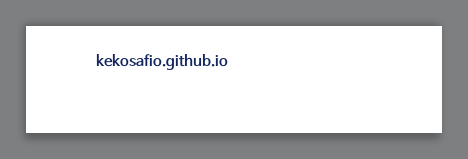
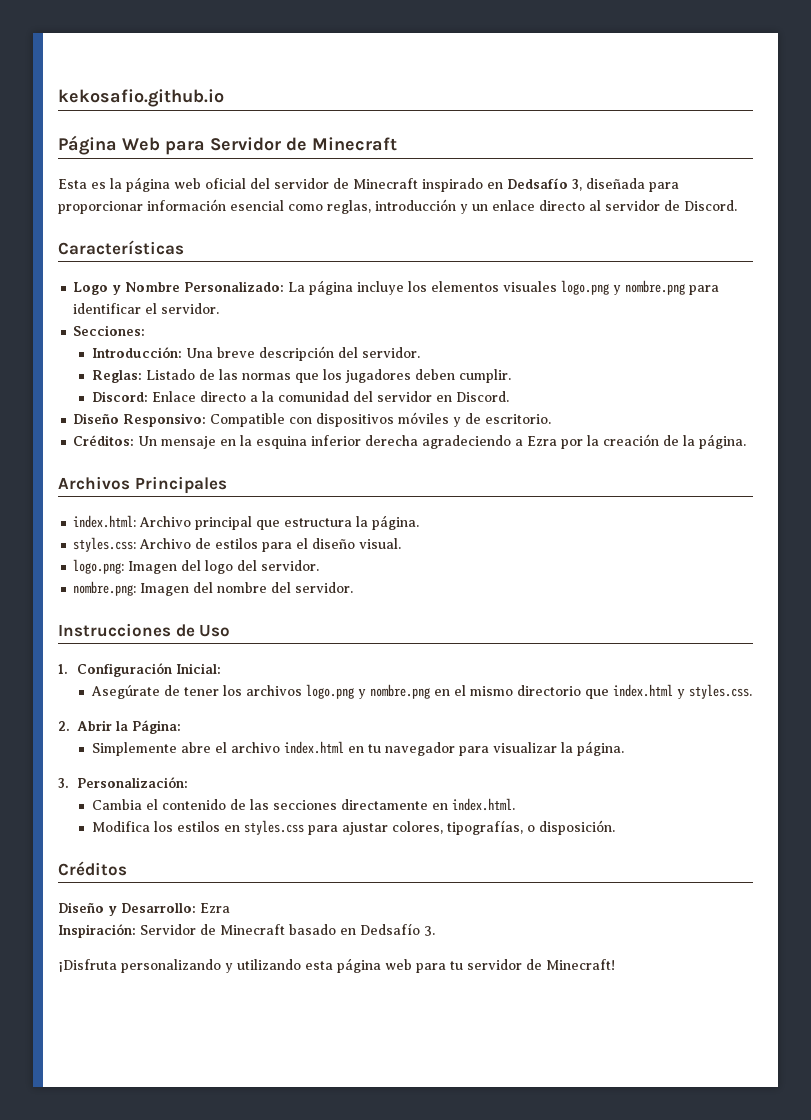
(228, 62) none -> [58,135,397,155] [58,177,679,192] [58,199,737,214] [58,240,184,255] [73,280,720,295] [73,303,220,314] [73,325,146,336] [91,346,420,361] [91,369,511,383] [91,391,509,402] [73,412,552,427] [73,434,747,449] [58,476,227,494] [73,515,420,530] [73,537,402,552] [73,559,320,574] [73,581,354,596] [58,623,231,637] [58,663,221,677] [90,684,752,699] [58,720,181,734] [91,741,624,756] [58,777,188,788] [91,798,515,811] [91,820,615,835] [58,861,127,876] [58,902,230,916] [58,923,435,938] [58,958,615,973] // Página Web para Servidor de Minecraft // Esta es la página web oficial del servidor de Minecraft inspirado en Dedsafío 3, diseñada para proporcionar información esencial como reglas, introducción y un enlace directo al servidor de Discord. // Características // Logo y Nombre Personalizado: La página incluye los elementos visuales logo.png y nombre.png para identificar el servidor. // Secciones: // Introducción: Una breve descripción del servidor. // Reglas: Listado de las normas que los jugadores deben cumplir. // Discord: Enlace directo a la comunidad del servidor en Discord. // Diseño Responsivo: Compatible con dispositivos móviles y de escritorio. // Créditos: Un mensaje en la esquina inferior derecha agradeciendo a Ezra por la creación de la página. // Archivos Principales // index.html: Archivo principal que estructura la página. // styles.css: Archivo de estilos para el diseño visual. // logo.png: Imagen del logo del servidor. // nombre.png: Imagen del nombre del servidor. // Instrucciones de Uso // 1. Configuración Inicial: // Asegúrate de tener los archivos logo.png y nombre.png en el mismo directorio que index.html y styles.css. // 2. Abrir la Página: // Simplemente abre el archivo index.html en tu navegador para visualizar la página. // 3. Personalización: // Cambia el contenido de las secciones directamente en index.html. // Modifica los estilos en styles.css para ajustar colores, tipografías, o disposición. // Créditos // Diseño y Desarrollo: Ezra // Inspiración: Servidor de Minecraft basado en Dedsafío 3. // ¡Disfruta personalizando y utilizando esta página web para tu servidor de Minecraft!

